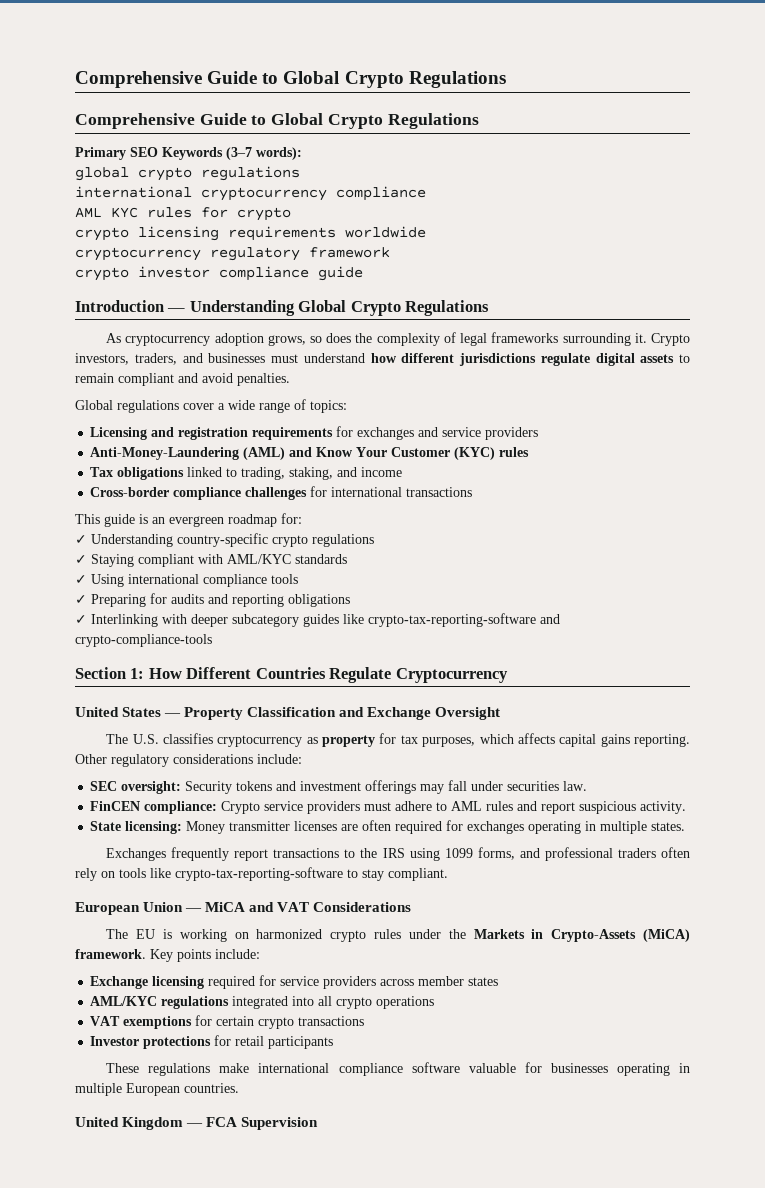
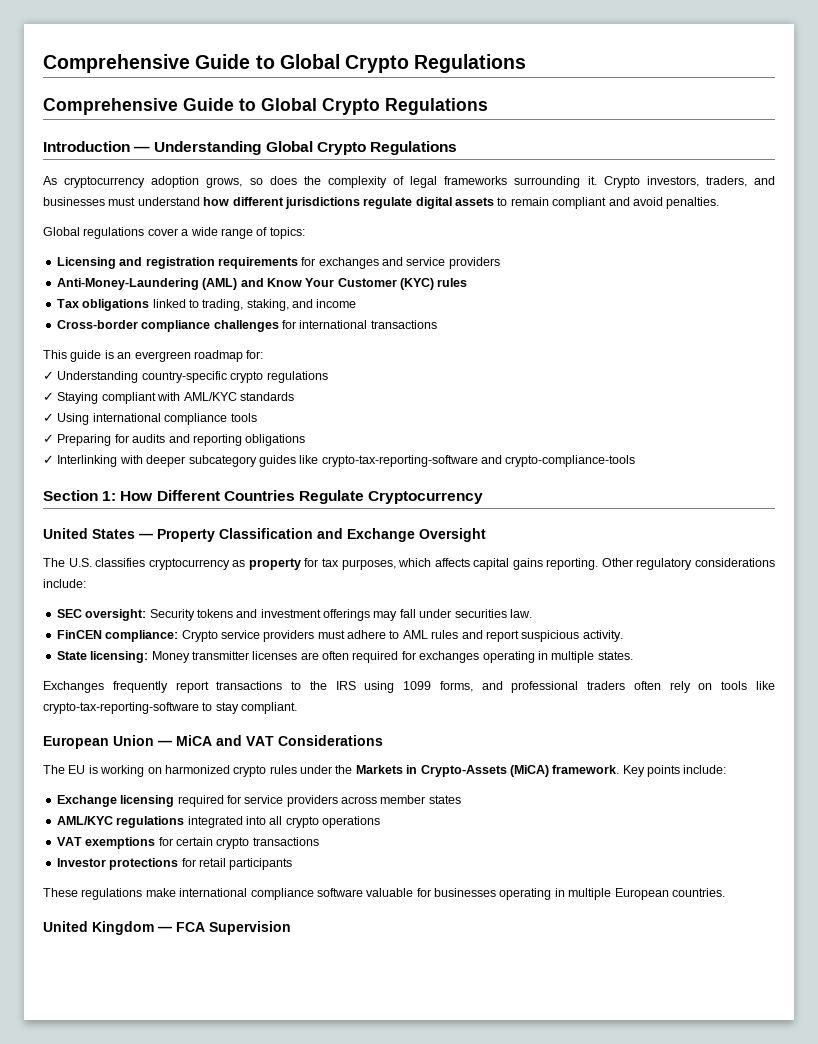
[75,147,302,160] [75,166,300,181] [75,186,426,201] [75,207,291,221] [75,226,426,241] [75,247,390,261] [75,266,363,281] // Primary SEO Keywords (3–7 words): // global crypto regulations // international cryptocurrency compliance // AML KYC rules for crypto // crypto licensing requirements worldwide // cryptocurrency regulatory framework // crypto investor compliance guide -> (488, 106) none

